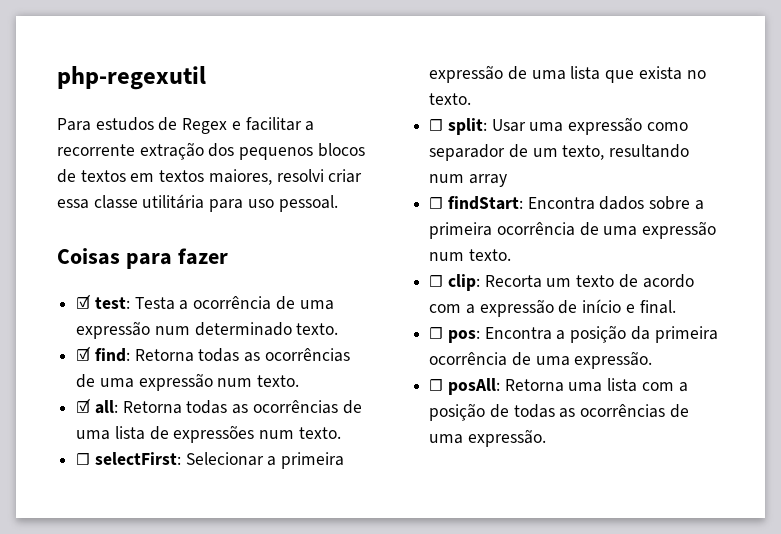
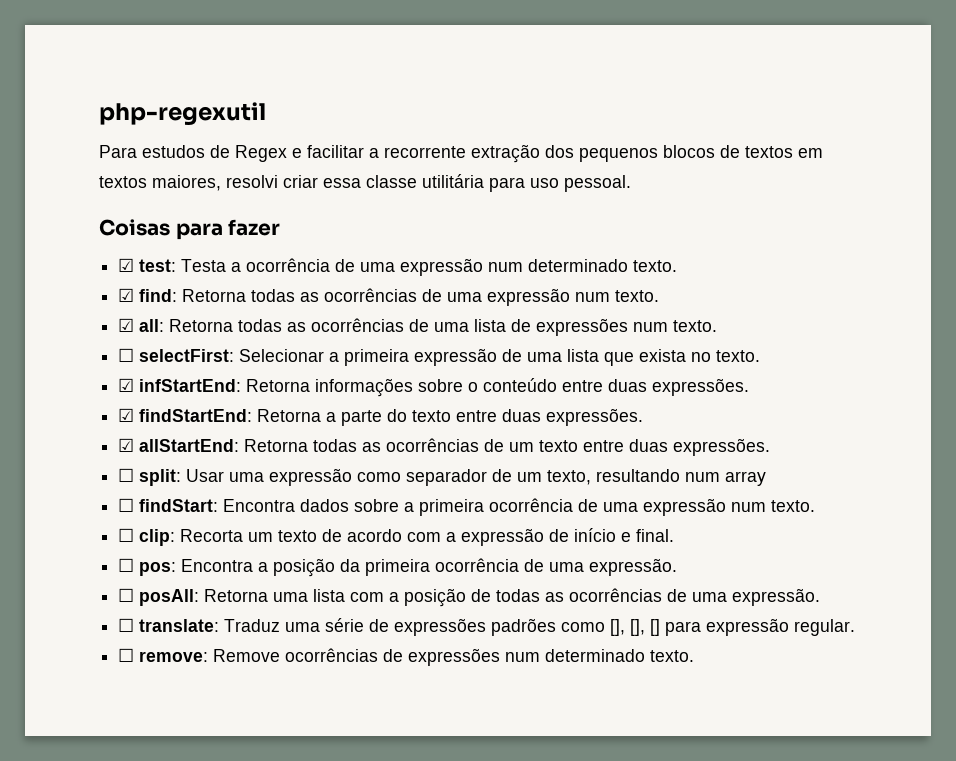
(472, 99) none -> [118,378,750,397] [118,408,644,426] [118,438,771,456] // ☑ infStartEnd: Retorna informações sobre o conteúdo entre duas expressões. // ☑ findStartEnd: Retorna a parte do texto entre duas expressões. // ☑ allStartEnd: Retorna todas as ocorrências de um texto entre duas expressões.
(546, 438) none -> [118,618,856,636] [118,648,695,666] // ☐ translate: Traduz uma série de expressões padrões como [], [], [] para expressão regular. // ☐ remove: Remove ocorrências de expressões num determinado texto.

